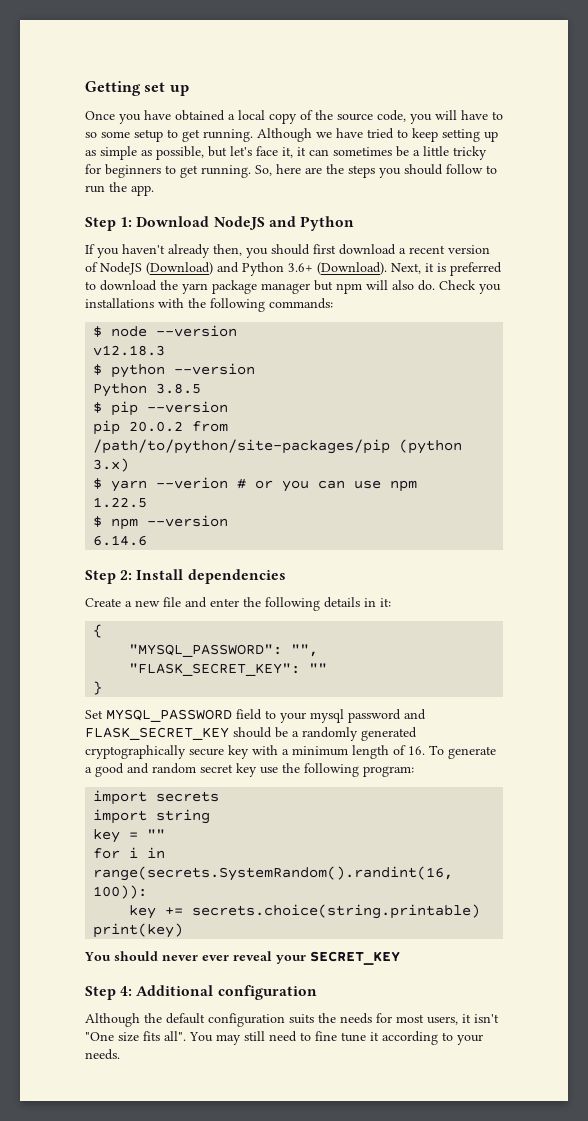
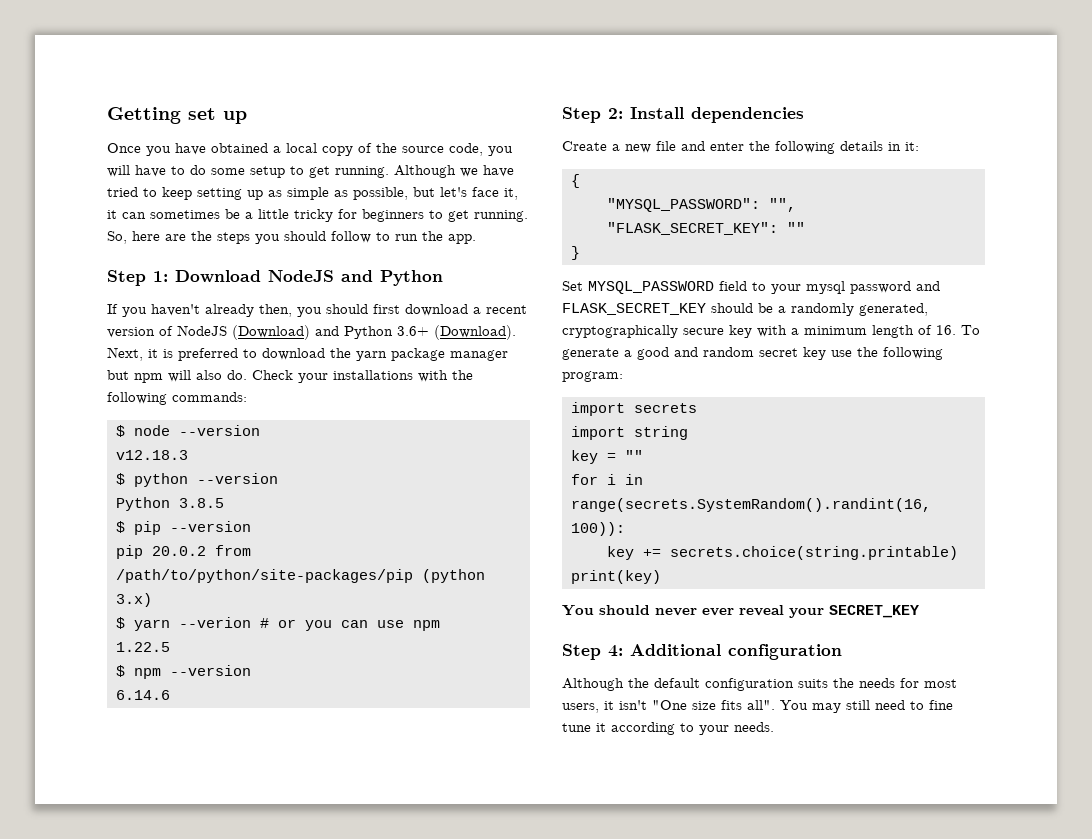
[85,132,97,138] so -> [190,165,206,175] do
[479,284,501,294] you -> [298,373,328,383] your
[361,727,417,741] generated -> [859,303,928,316] generated,

